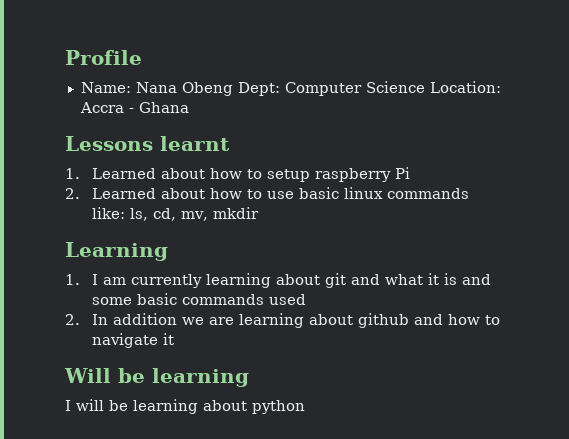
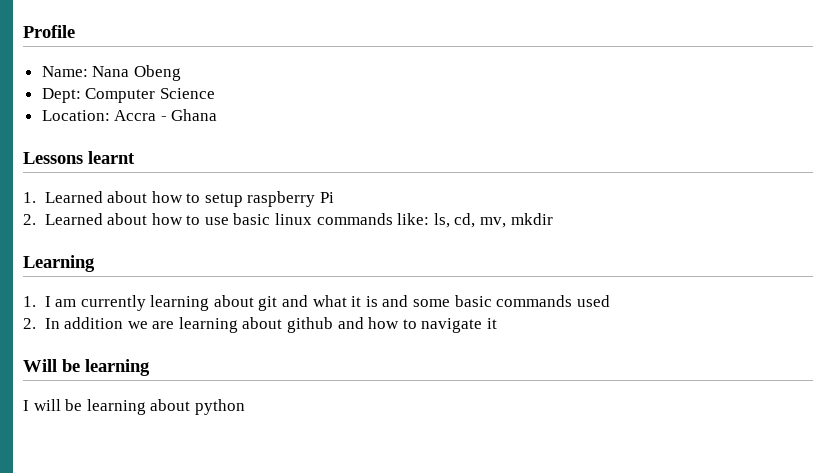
(233, 89) none -> (181, 73) //
(425, 87) none -> (215, 93) //

